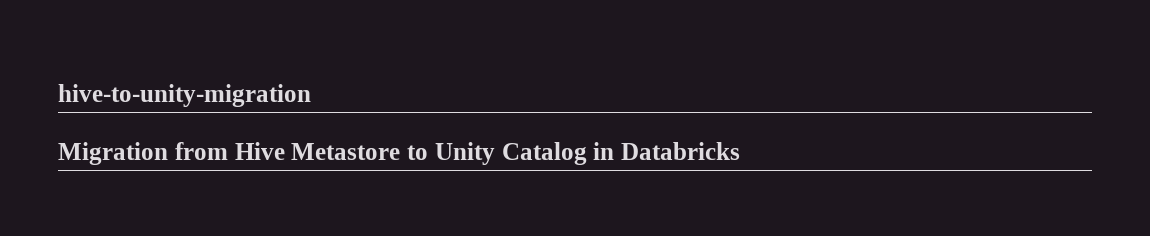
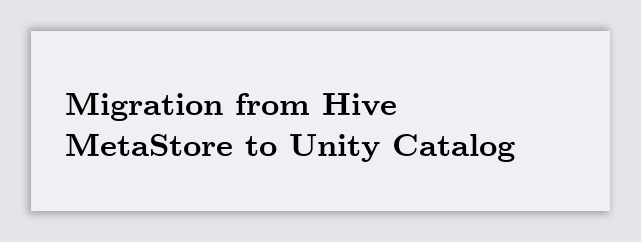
[58,84,311,107] hive-to-unity-migration // -> (65, 106) none
[291,143,401,160] Metastore -> [65,133,233,156] MetaStore
[593,142,740,160] in Databricks -> (515, 148) none

